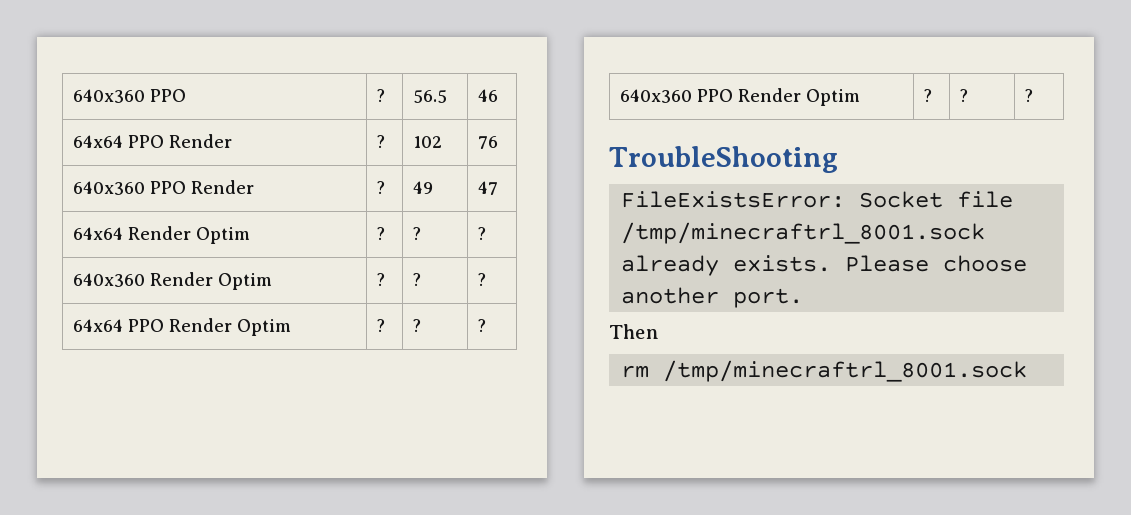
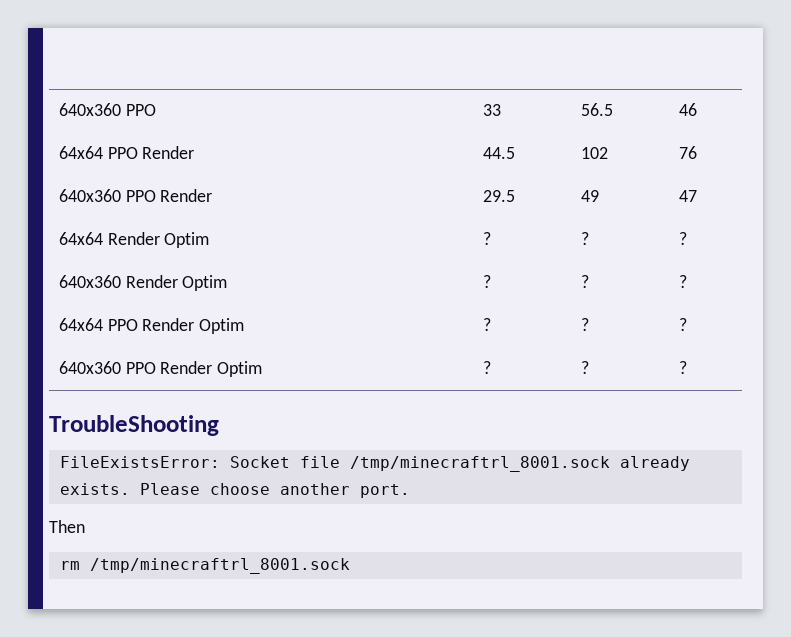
[376,89,385,102] ? -> [482,104,501,116] 33
[376,135,385,148] ? -> [482,147,515,159] 44.5
[376,181,385,194] ? -> [482,190,515,202] 29.5

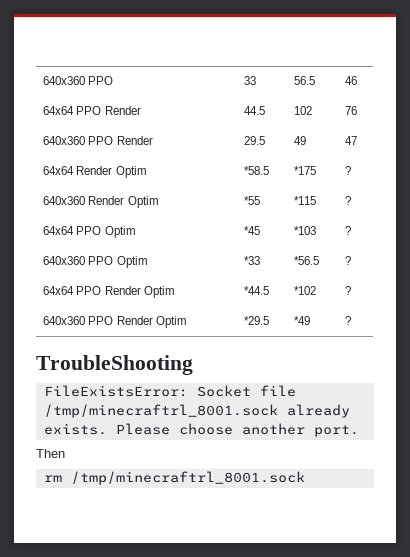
[482,232,491,245] [580,232,589,245] ? | ? -> [244,166,270,175] [294,166,317,175] *58.5 | *175
[482,275,491,288] [580,275,589,288] ? | ? -> [244,196,261,205] [294,196,317,205] [345,196,352,205] [43,226,136,238] [244,226,261,235] [294,226,317,235] [345,226,352,235] [43,256,148,268] [244,256,261,265] [294,256,320,265] *55 | *115 | ? // 64x64 PPO Optim | *45 | *103 | ? // 640x360 PPO Optim | *33 | *56.5
[482,318,491,331] [580,318,589,331] ? | ? -> [244,286,270,295] [294,286,317,295] *44.5 | *102
[482,361,491,374] [580,361,589,374] ? | ? -> [244,316,270,325] [294,316,311,325] *29.5 | *49

